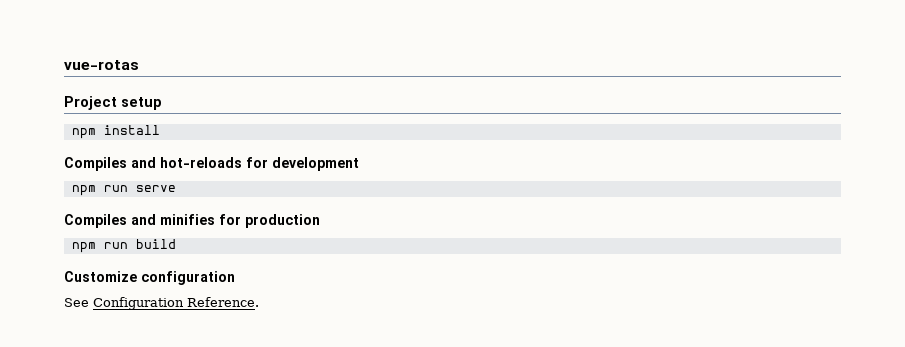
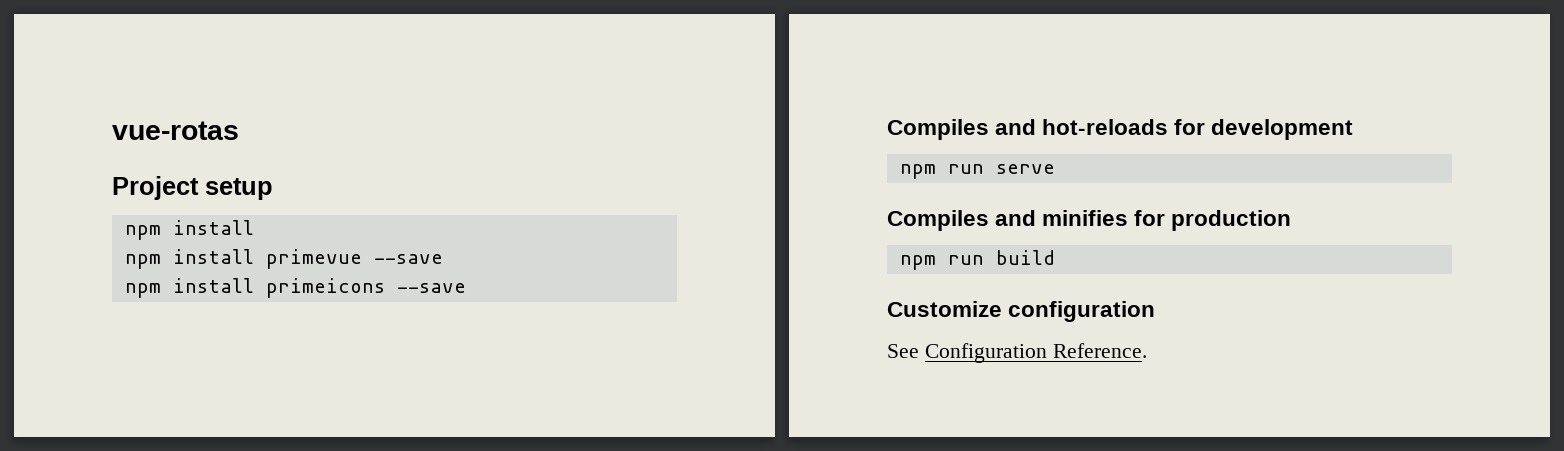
(160, 130) none -> [124,249,443,269] [124,278,466,298] // npm install primevue --save // npm install primeicons --save

